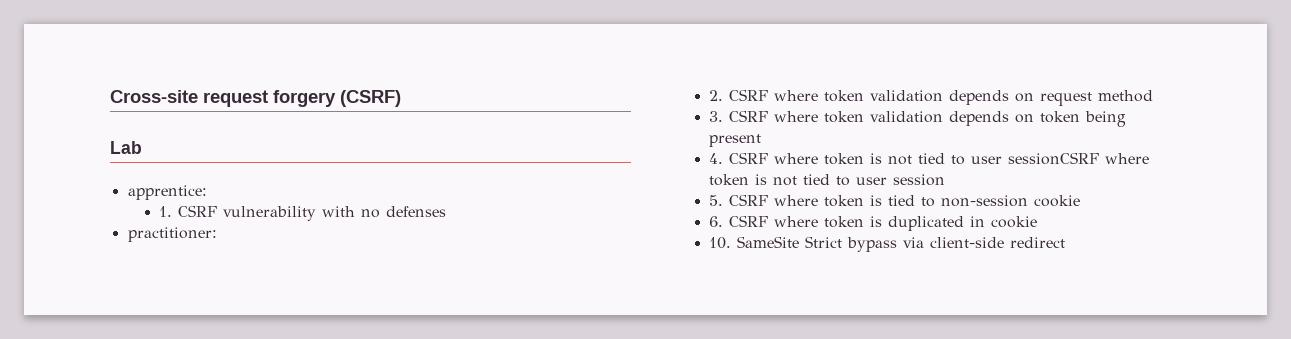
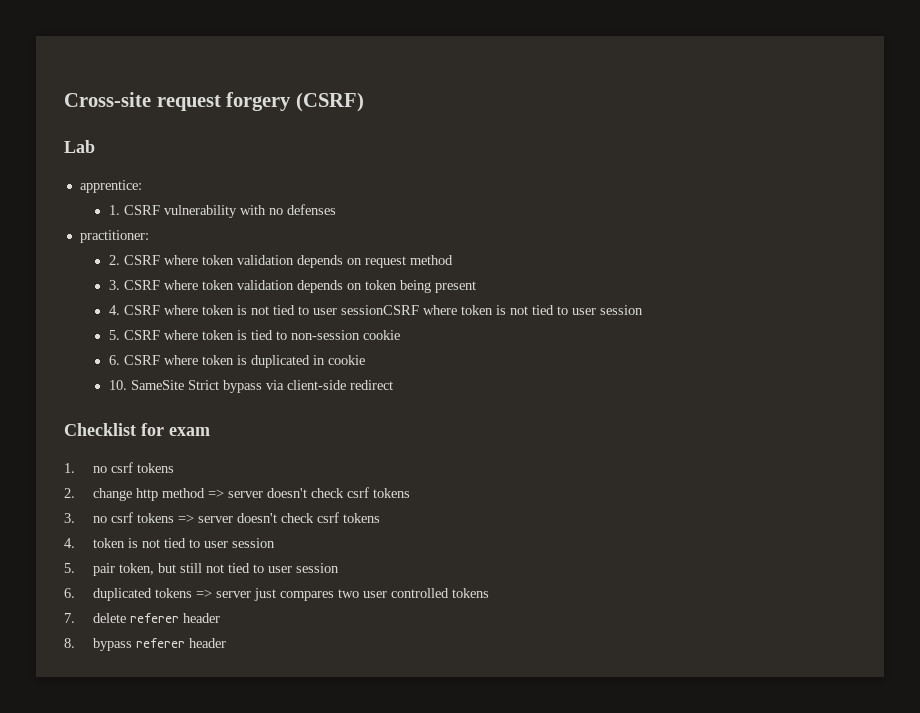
(1066, 242) none -> [64,423,210,436] [64,462,174,473] [64,487,410,501] [64,512,380,523] [64,538,275,548] [64,563,339,576] [64,588,489,601] [64,613,220,623] [64,638,226,651] // Checklist for exam // 1. no csrf tokens // 2. change http method => server doesn't check csrf tokens // 3. no csrf tokens => server doesn't check csrf tokens // 4. token is not tied to user session // 5. pair token, but still not tied to user session // 6. duplicated tokens => server just compares two user controlled tokens // 7. delete referer header // 8. bypass referer header

